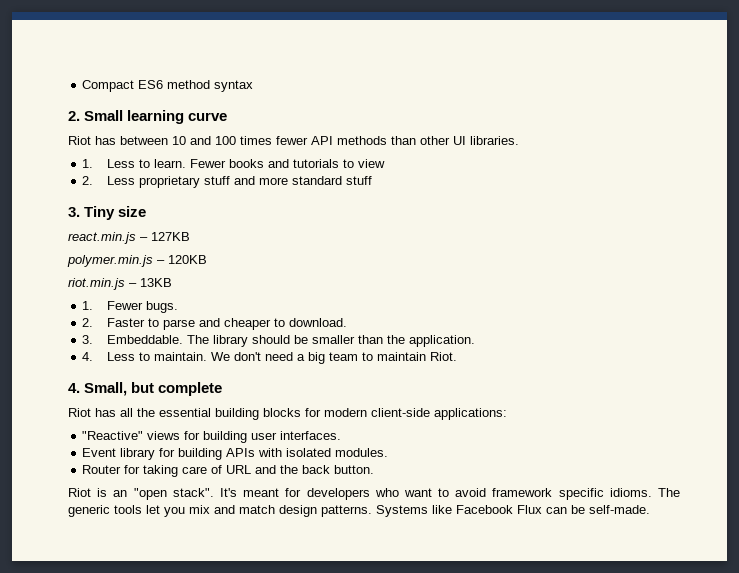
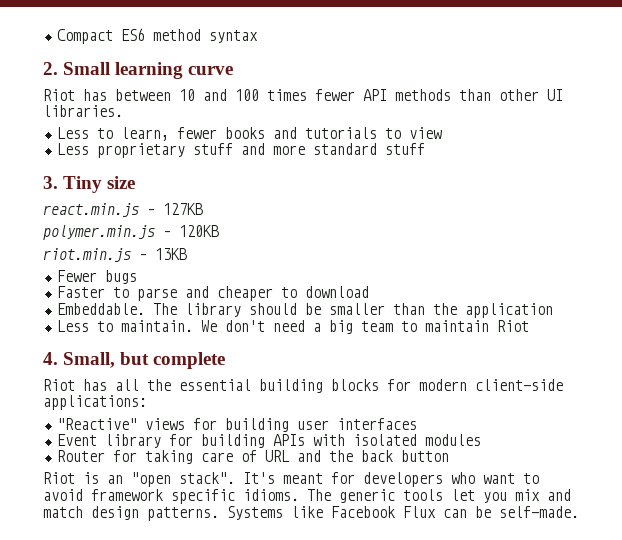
[82,159,227,168] 1. Less to learn. Fewer -> [56,127,217,141] Less to learn, fewer
[82,176,94,185] 2. -> (442, 133) none
[82,301,179,313] [82,318,94,327] 1. Fewer bugs. // 2. -> [56,270,137,284] Fewer bugs //
[289,318,348,327] [82,335,94,344] download. // 3. -> [304,286,369,298] download //
[409,335,476,347] [82,352,94,361] application. // 4. -> [464,303,553,318] application //
[430,352,458,361] Riot. -> [496,320,529,332] Riot
[280,431,342,440] interfaces. -> [336,418,417,430] interfaces
[335,448,389,457] modules. -> [424,434,481,446] modules
[334,465,375,474] button. -> [400,450,449,462] button

